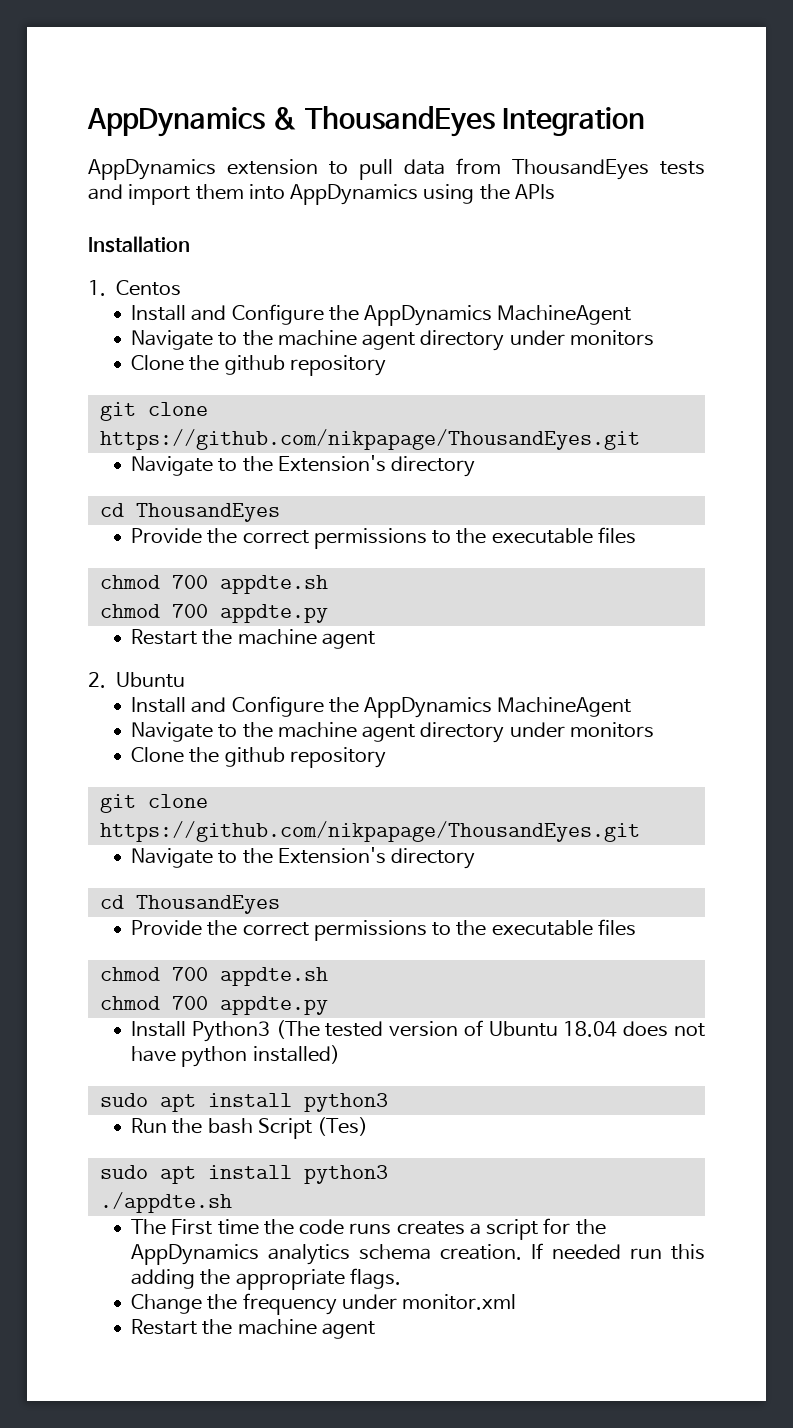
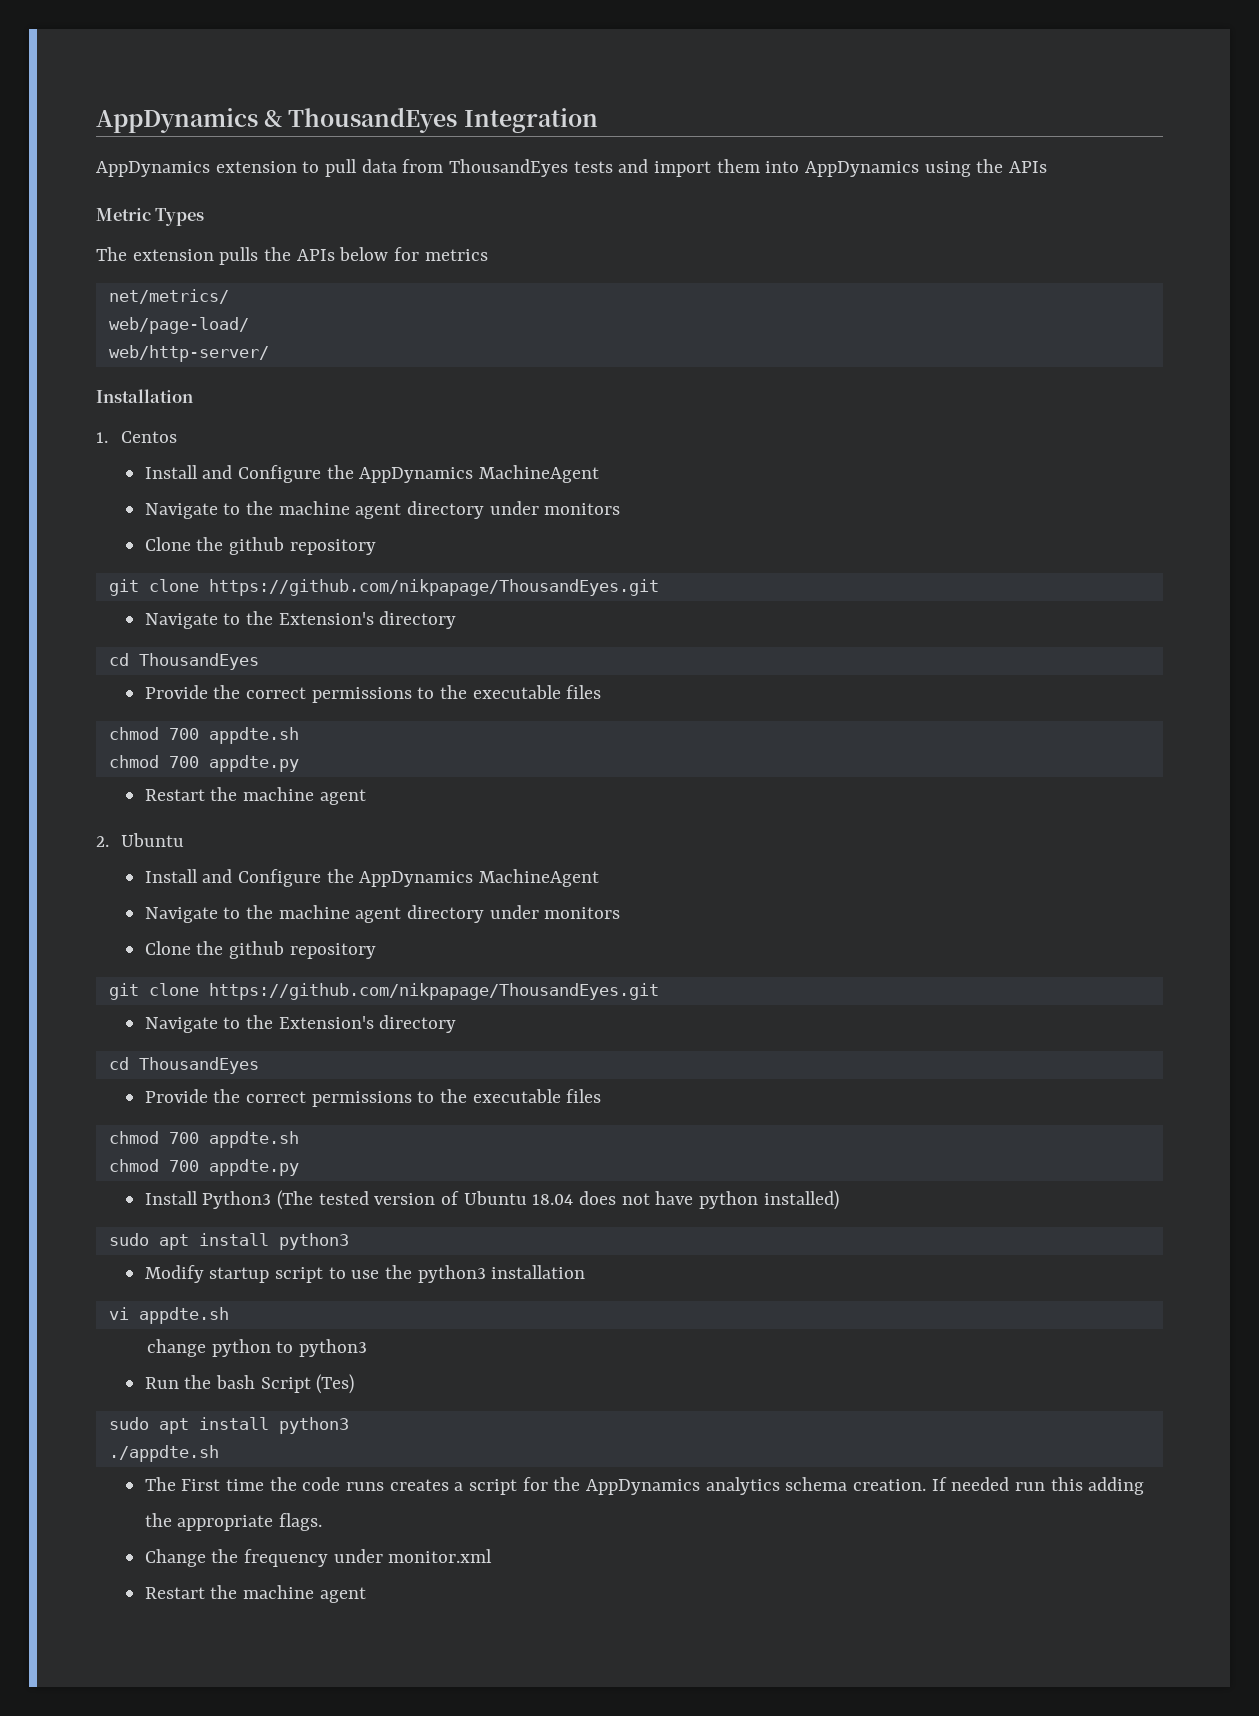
(555, 192) none -> [96,208,205,226] [96,247,488,265] [108,289,229,304] [108,317,249,334] [108,345,269,362] // Metric Types // The extension pulls the APIs below for metrics // net/metrics/ // web/page-load/ // web/http-server/
(388, 1102) none -> [144,1265,586,1283] [108,1307,229,1324] [146,1339,367,1357] // Modify startup script to use the python3 installation // vi appdte.sh // change python to python3

